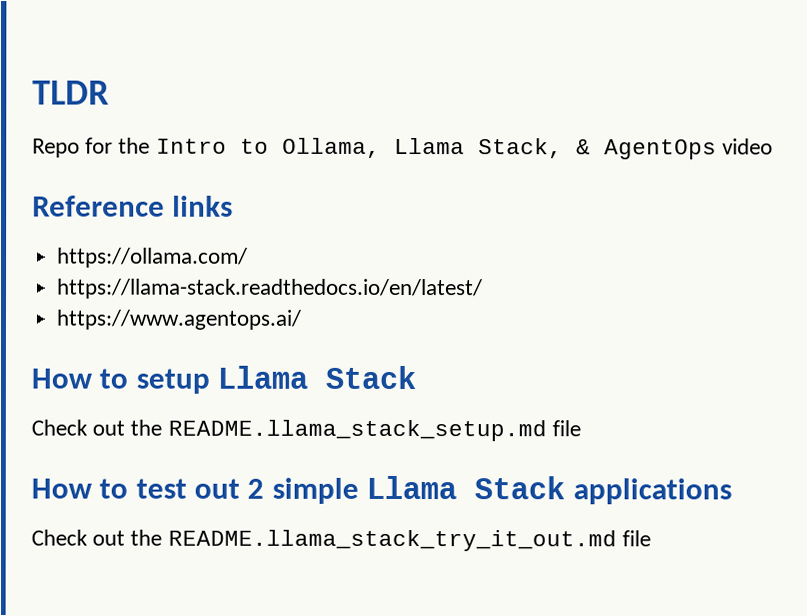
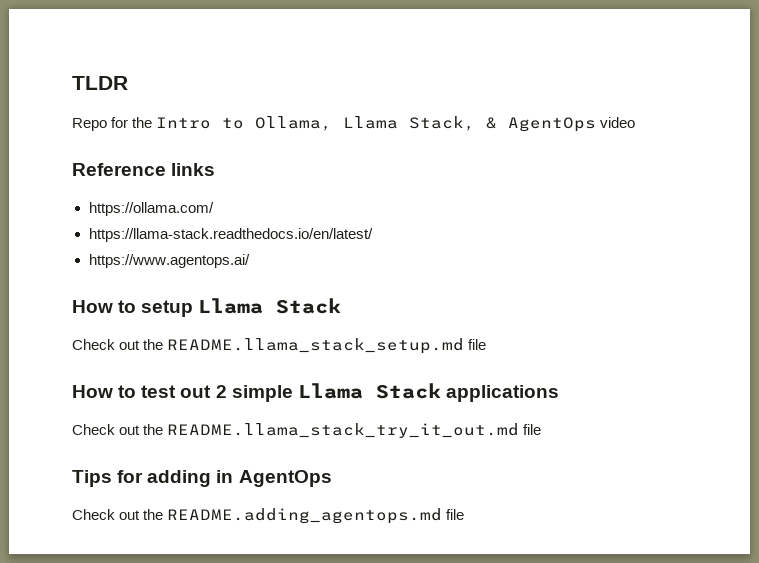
(651, 538) none -> [72,470,332,487] [72,508,465,524] // Tips for adding in AgentOps // Check out the README.adding_agentops.md file

